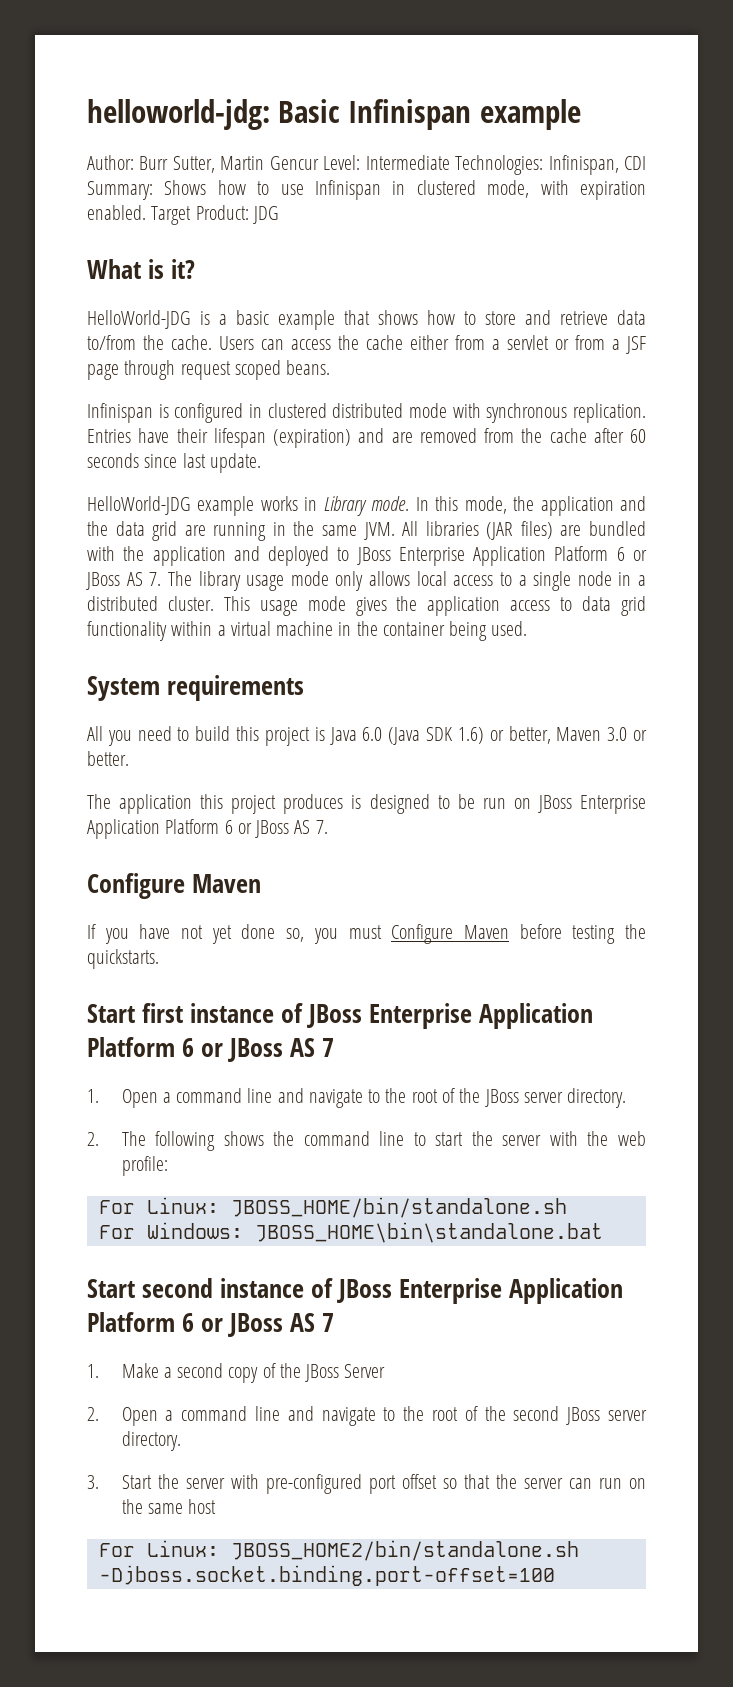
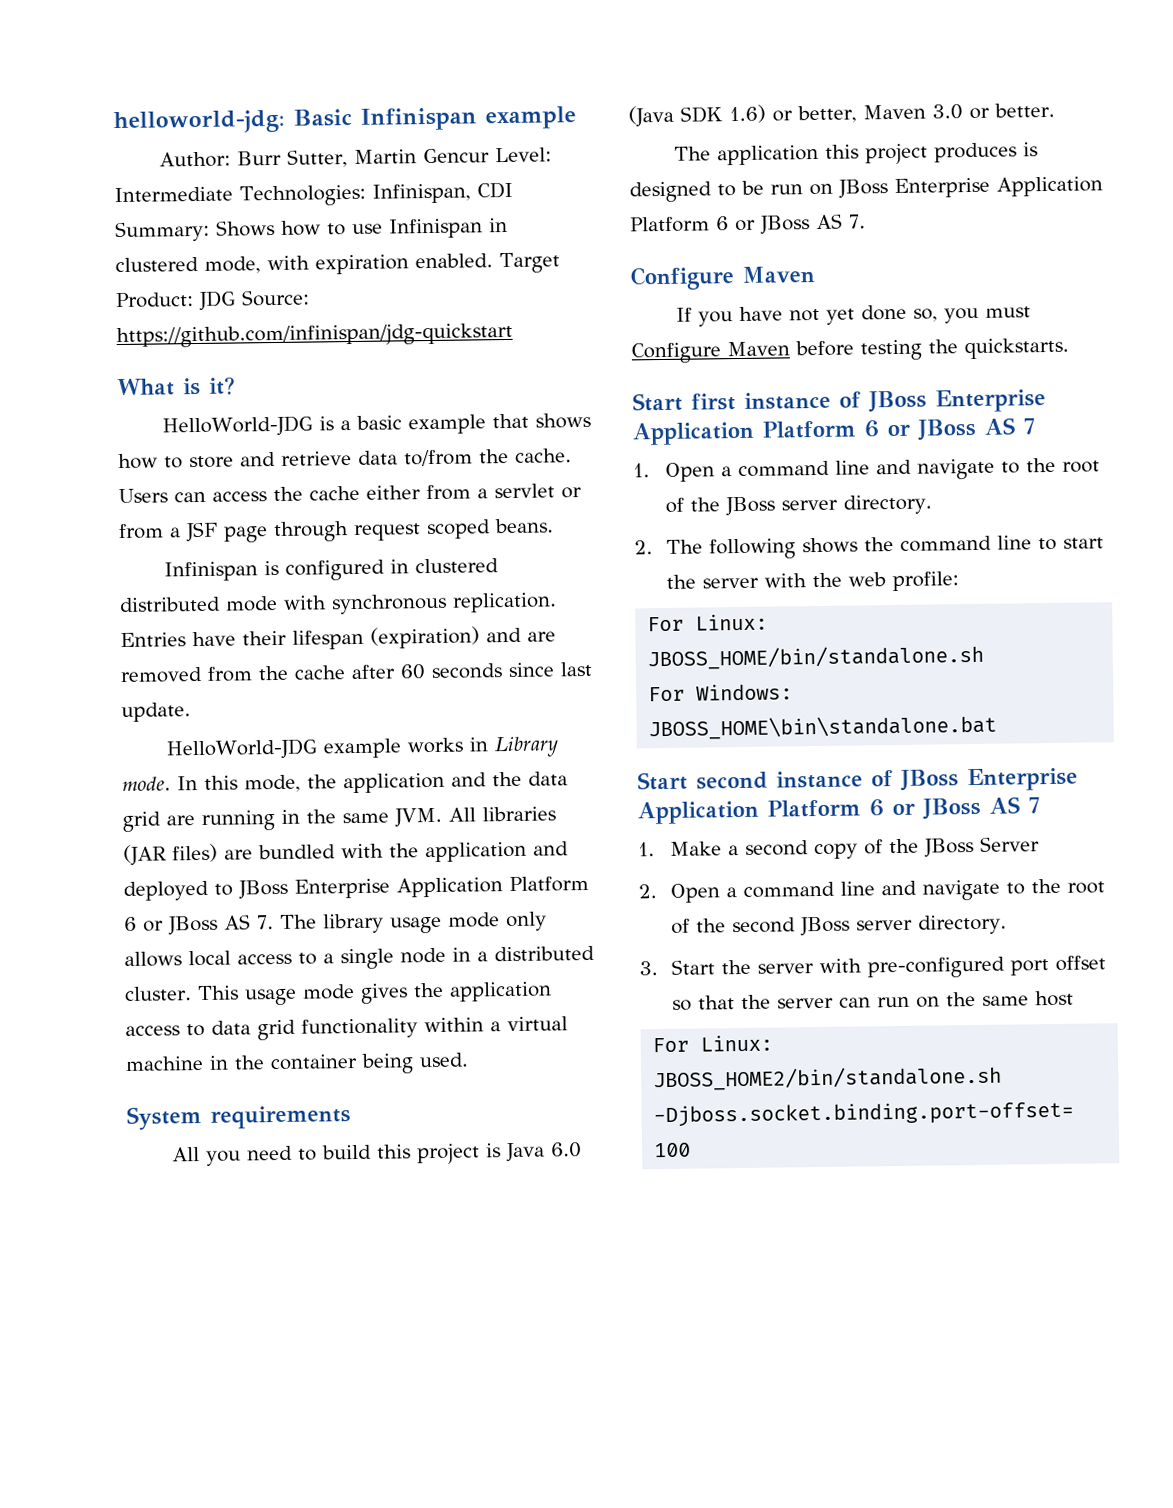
(279, 215) none -> [241,289,310,307] [116,322,513,349] Source: https://github.com/infinispan/jdg-quickstart

